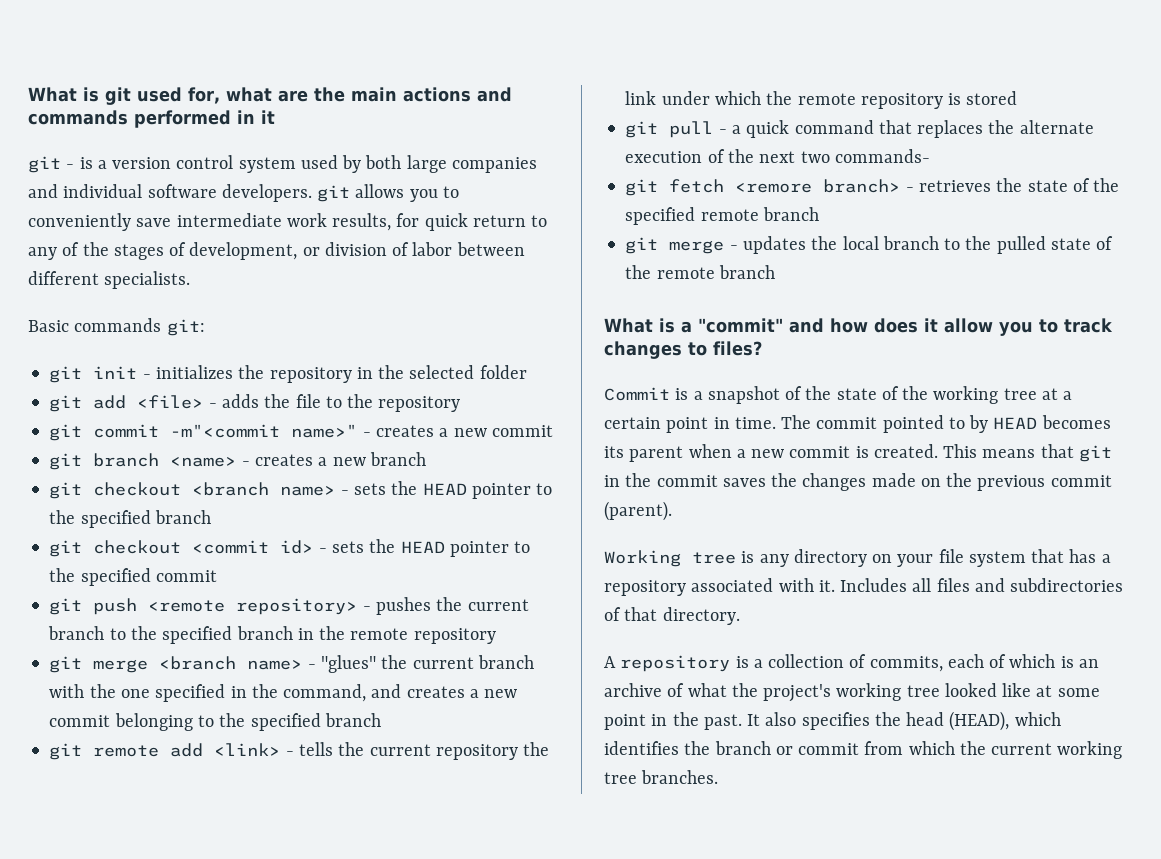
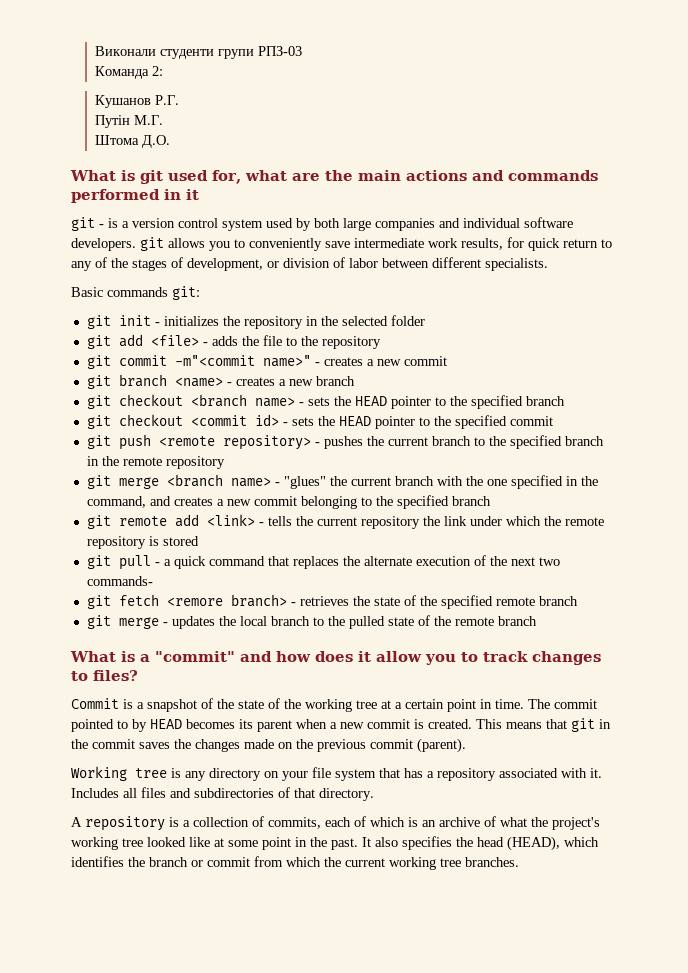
(28, 94) none -> [94,46,302,59] [94,66,163,79] [94,95,179,108] [94,115,163,128] [94,135,170,148] Виконали студенти групи РПЗ-03 // Команда 2: // Кушанов Р.Г. // Путін М.Г. // Штома Д.О. //

